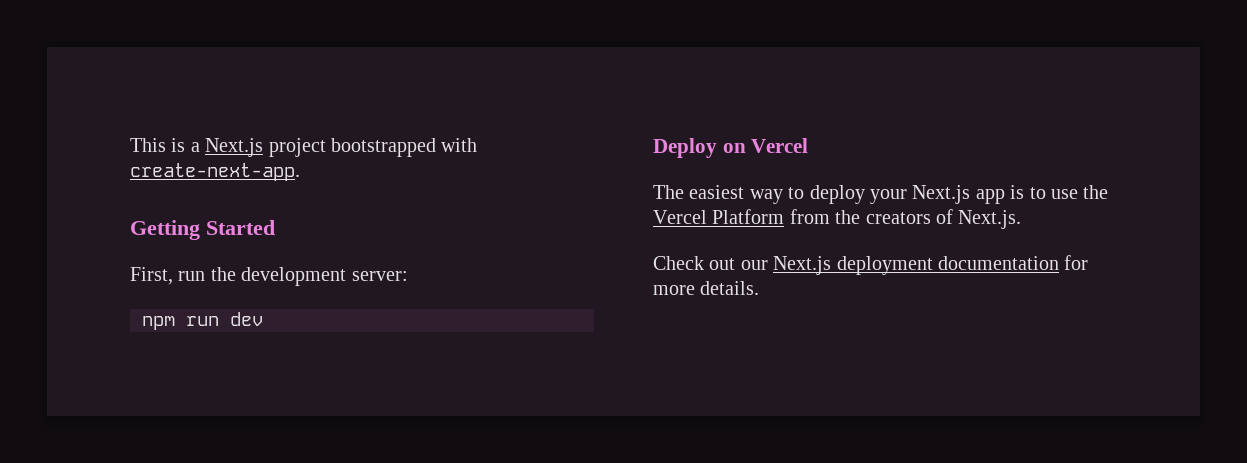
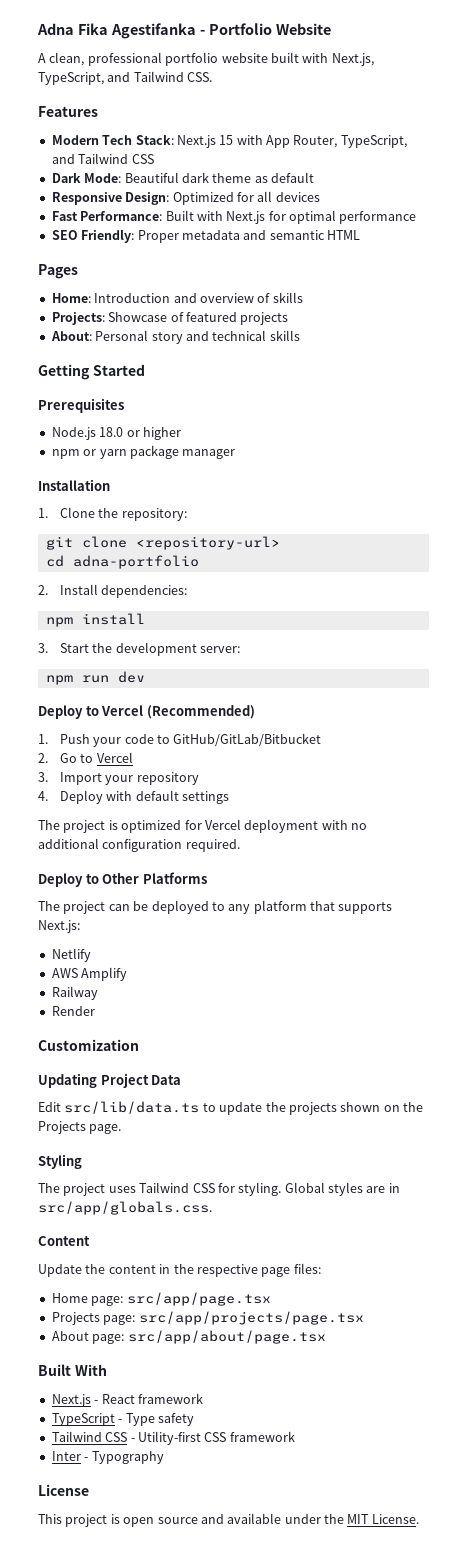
[130,138,478,157] [130,163,300,181] [130,220,275,240] [130,267,206,285] This is a Next.js project bootstrapped with create-next-app. // Getting Started // First, run -> [37,23,331,39] [38,52,374,66] [38,71,213,85] [38,106,98,117] [51,135,407,148] [51,153,154,164] [51,172,314,183] [51,191,320,205] [51,210,417,224] [51,229,360,243] [38,264,78,279] [51,292,303,303] [51,312,289,325] [50,330,300,344] [38,364,145,380] [38,398,124,413] [51,427,181,440] [51,445,236,459] [38,479,110,491] [38,507,187,521] [45,536,280,550] [45,555,199,569] [38,584,188,598] [45,613,145,627] [38,643,89,653] Adna Fika Agestifanka - Portfolio Website // A clean, professional portfolio website built with Next.js, TypeScript, and Tailwind CSS. // Features // Modern Tech Stack: Next.js 15 with App Router, TypeScript, and Tailwind CSS // Dark Mode: Beautiful dark theme as default // Responsive Design: Optimized for all devices // Fast Performance: Built with Next.js for optimal performance // SEO Friendly: Proper metadata and semantic HTML // Pages // Home: Introduction and overview of skills // Projects: Showcase of featured projects // About: Personal story and technical skills // Getting Started // Prerequisites // Node.js 18.0 or higher // npm or yarn package manager // Installation // 1. Clone the repository: // git clone <repository-url> // cd adna-portfolio // 2. Install dependencies: // npm install // 3. Start
[722,138,809,153] [653,185,1109,204] [653,209,1022,229] [653,255,1089,275] [653,281,760,295] on Vercel // The easiest way to deploy your Next.js app is to use the Vercel Platform from the creators of Next.js. // Check out our Next.js deployment documentation for more details. -> [85,705,255,719] [38,733,322,747] [38,752,133,763] [38,772,199,785] [38,790,230,804] [38,819,367,833] [38,838,240,852] [38,872,207,887] [38,900,393,914] [38,920,80,933] [51,948,91,962] [51,967,128,981] [51,986,98,1000] [51,1006,95,1016] [38,1039,139,1051] [38,1073,182,1088] [38,1101,423,1115] [38,1121,122,1134] [38,1154,82,1169] [38,1182,400,1196] [38,1201,212,1215] [38,1236,90,1246] [38,1263,321,1277] [51,1292,271,1306] [51,1311,364,1325] [51,1330,326,1344] [38,1364,107,1376] [51,1393,203,1407] [51,1413,194,1426] [51,1431,295,1445] [51,1451,164,1464] [38,1484,89,1496] [38,1513,419,1527] to Vercel (Recommended) // 1. Push your code to GitHub/GitLab/Bitbucket // 2. Go to Vercel // 3. Import your repository // 4. Deploy with default settings // The project is optimized for Vercel deployment with no additional configuration required. // Deploy to Other Platforms // The project can be deployed to any platform that supports Next.js: // Netlify // AWS Amplify // Railway // Render // Customization // Updating Project Data // Edit src/lib/data.ts to update the projects shown on the Projects page. // Styling // The project uses Tailwind CSS for styling. Global styles are in src/app/globals.css. // Content // Update the content in the respective page files: // Home page: src/app/page.tsx // Projects page: src/app/projects/page.tsx // About page: src/app/about/page.tsx // Built With // Next.js - React framework // TypeScript - Type safety // Tailwind CSS - Utility-first CSS framework // Inter - Typography // License // This project is open source and available under the MIT License.

